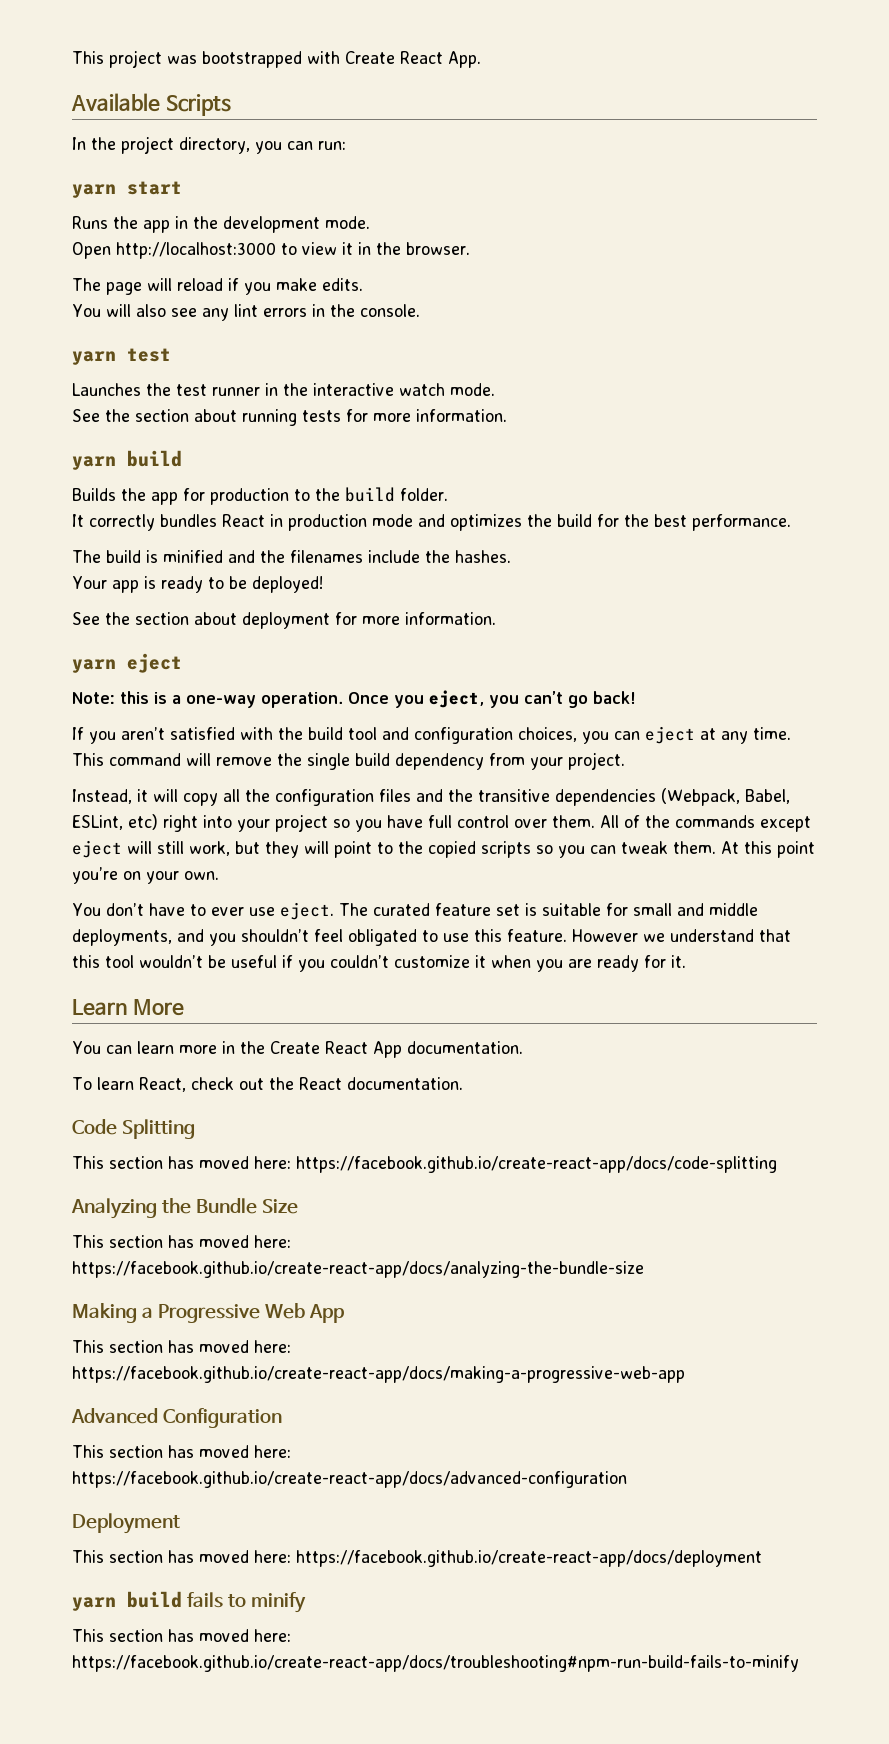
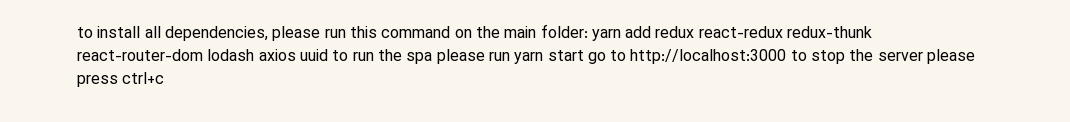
[72,50,481,68] [71,93,231,116] [72,136,346,154] [72,181,182,198] [72,216,370,233] [72,242,470,259] [72,278,363,295] [72,304,420,321] [72,348,171,365] [72,383,495,396] [72,409,507,426] [72,450,182,470] [72,487,448,505] [72,514,791,531] [72,550,511,563] [72,576,323,593] [72,612,496,629] [72,653,182,673] [72,690,636,708] [72,726,791,744] [72,752,625,770] [72,788,790,806] [72,814,811,832] [72,840,815,858] [72,867,219,884] [72,902,758,920] [72,929,791,946] [72,955,686,972] [72,999,184,1016] [72,1041,523,1058] [72,1077,463,1092] [72,1119,195,1139] [72,1156,777,1173] [71,1198,298,1219] [72,1235,291,1248] [72,1261,644,1278] [72,1303,344,1323] [72,1340,291,1353] [72,1366,685,1383] [71,1408,282,1428] [72,1445,291,1458] [72,1471,627,1488] [72,1513,180,1534] [72,1550,762,1567] [72,1591,306,1613] [72,1629,291,1642] [72,1655,799,1672] This project was bootstrapped with Create React App. // Available Scripts // In the project directory, you can run: // yarn start // Runs the app in the development mode. // Open http://localhost:3000 to view it in the browser. // The page will reload if you make edits. // You will also see any lint errors in the console. // yarn test // Launches the test runner in the interactive watch mode. // See the section about running tests for more information. // yarn build // Builds the app for production to the build folder. // It correctly bundles React in production mode and optimizes the build for the best performance. // The build is minified and the filenames include the hashes. // Your app is ready to be deployed! // See the section about deployment for more information. // yarn eject // Note: this is a one-way operation. Once you eject, you can’t go back! // If you aren’t satisfied with the build tool and configuration choices, you can eject at any time. This command will remove the single build dependency from your project. // Instead, it will copy all the configuration files and the transitive dependencies (Webpack, Babel, ESLint, etc) right into your project so you have full control over them. All of the commands except eject will still work, but they will point to the copied scripts so you can tweak them. At this point you’re on your own. // You don’t have to ever use eject. The curated feature set is suitable for small and middle deployments, and you shouldn’t feel obligated to use this feature. However we understand that this tool wouldn’t be useful if you couldn’t customize it when you are ready for it. // Learn More // You can learn more in the Create React App documentation. // To learn React, check out the React documentation. // Code Splitting // This section has moved here: https://facebook.github.io/create-react-app/docs/code-splitting // Analyzing the Bundle Size // This section has moved here: https://facebook.github.io/create-react-app/docs/analyzing-the-bundle-size // Making a Progressive Web App // This section has moved here: https://facebook.github.io/create-react-app/docs/making-a-progressive-web-app // Advanced Configuration // This section has moved here: https://facebook.github.io/create-react-app/docs/advanced-configuration // Deployment // This section has moved here: https://facebook.github.io/create-react-app/docs/deployment // yarn build fails to minify // This section has moved here: https://facebook.github.io/create-react-app/docs/troubleshooting#npm-run-build-fails-to-minify -> [77,24,873,41] [77,49,976,64] [77,72,165,87] to install all dependencies, please run this command on the main folder: yarn add redux react-redux redux-thunk react-router-dom lodash axios uuid to run the spa please run yarn start go to http://localhost:3000 to stop the server please press ctrl+c

